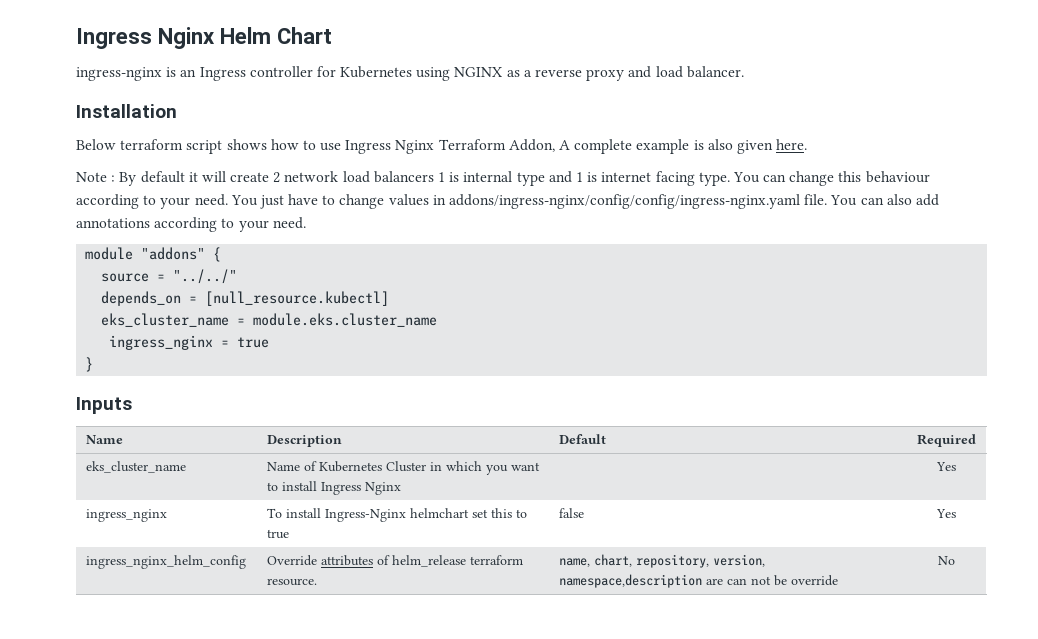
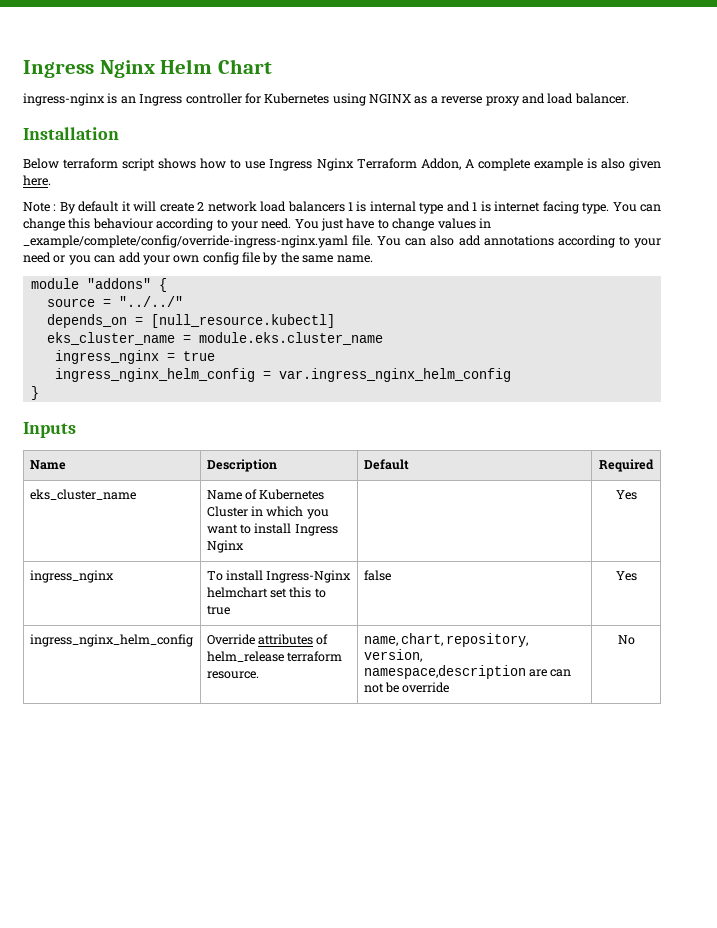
[449,194,801,209] addons/ingress-nginx/config/config/ingress-nginx.yaml -> [23,235,348,248] _example/complete/config/override-ingress-nginx.yaml
[272,217,306,229] need. -> [23,252,373,265] need or you can add your own config file by the same name.
(270, 342) none -> [54,368,511,382] // ingress_nginx_helm_config = var.ingress_nginx_helm_config

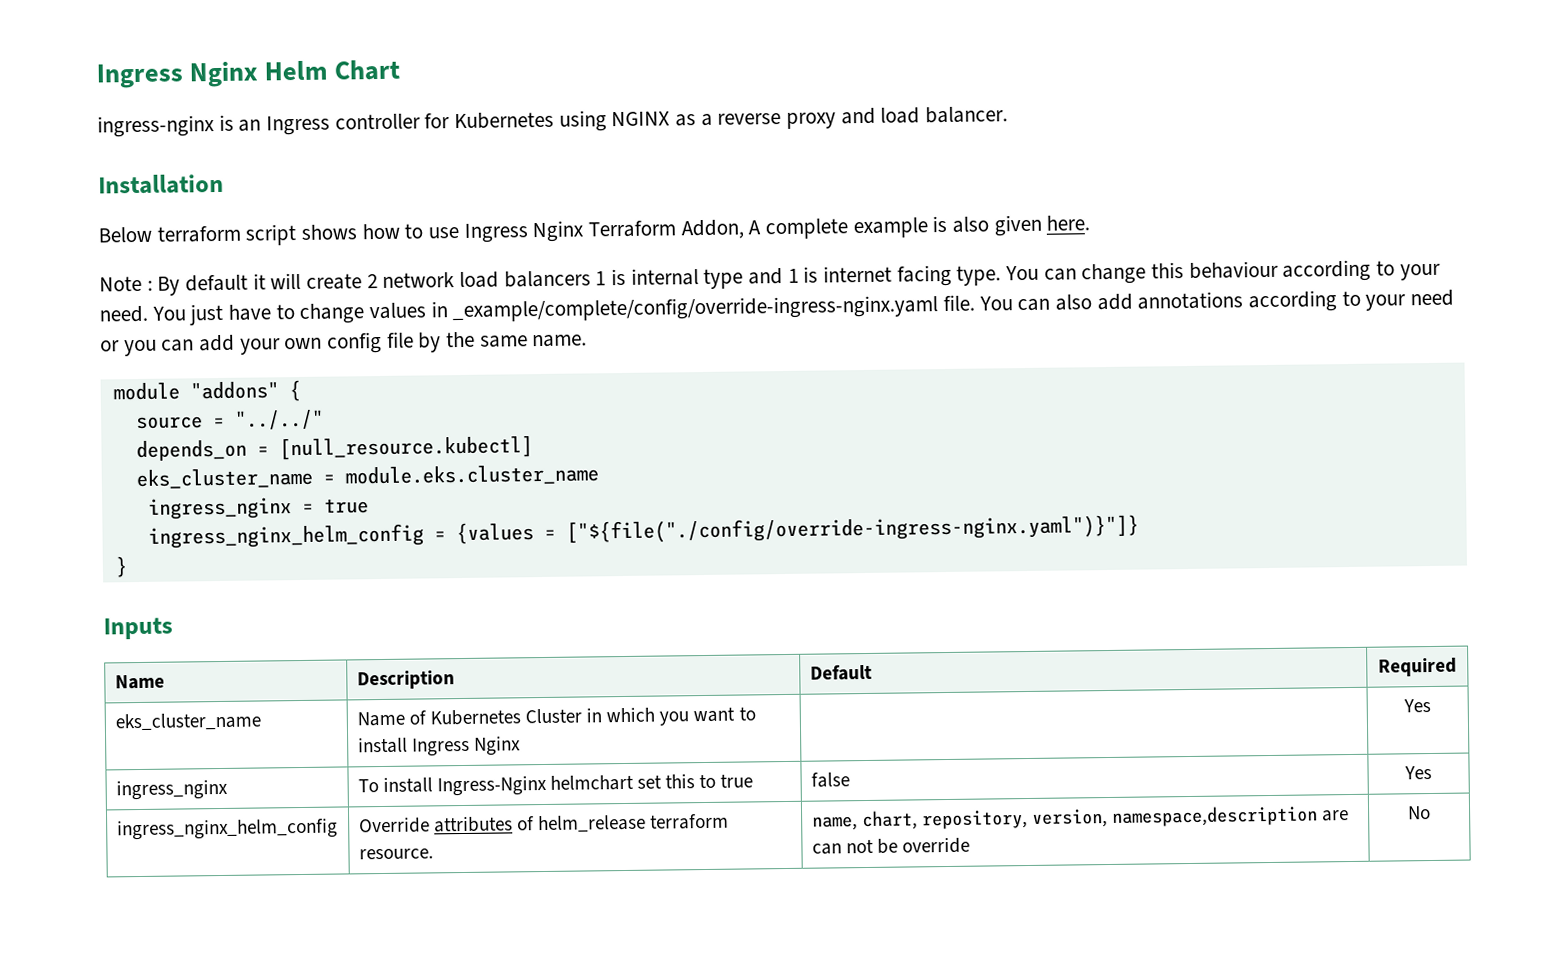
[278,368,511,382] var.ingress_nginx_helm_config -> [455,514,1139,545] {values = ["${file("./config/override-ingress-nginx.yaml")}"]}

